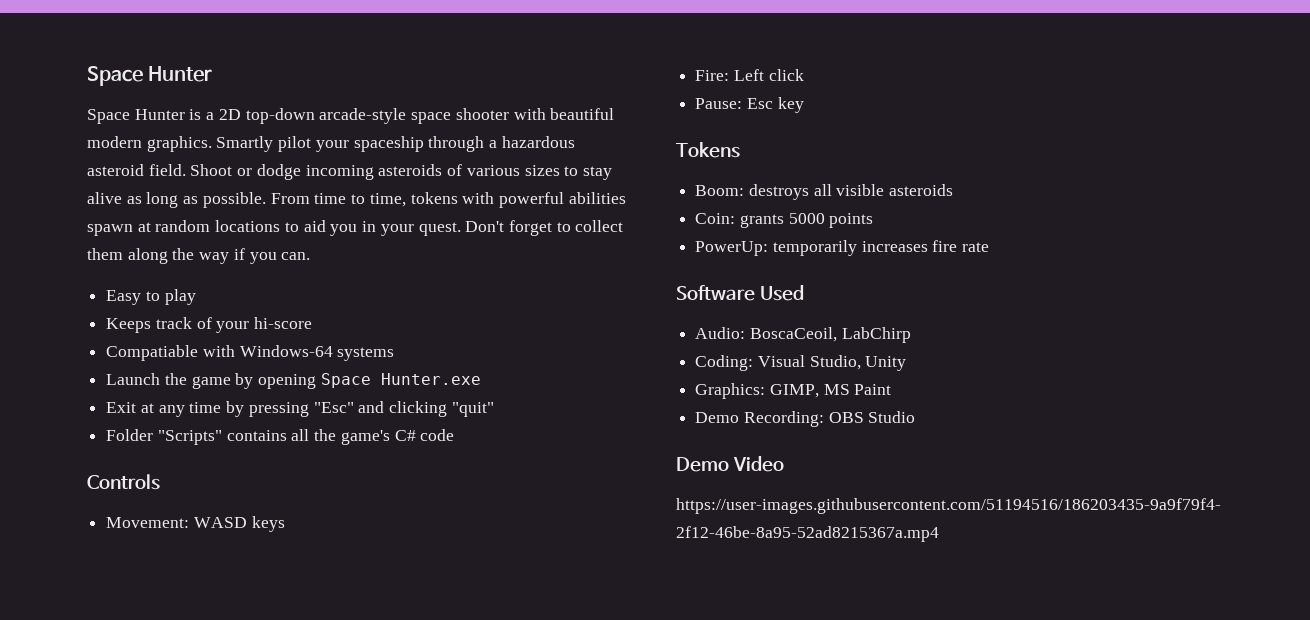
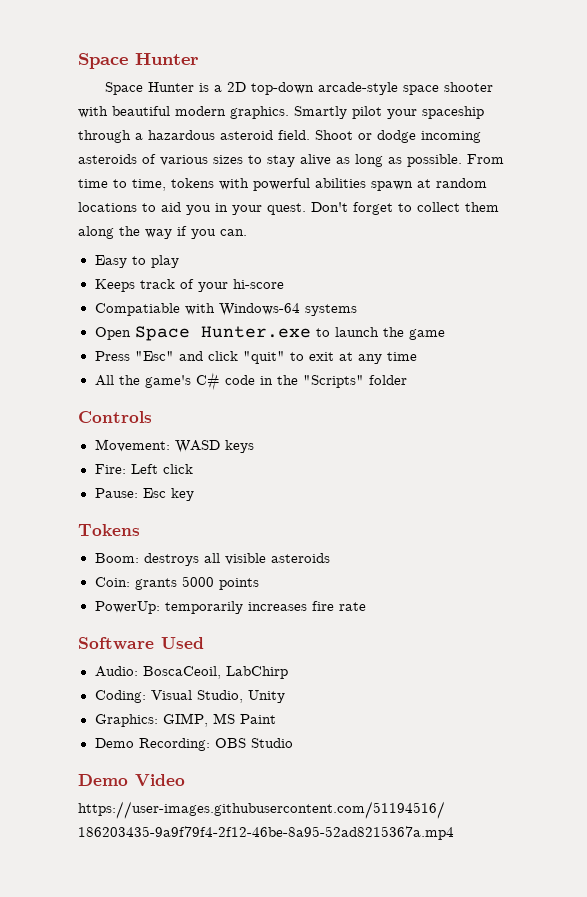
[106,373,481,389] [106,401,494,417] [106,429,310,445] Launch the game by opening Space Hunter.exe // Exit at any time by pressing "Esc" and clicking "quit" // Folder "Scripts" contains all -> [94,326,445,341] [94,351,417,364] [94,375,114,386] Open Space Hunter.exe to launch the game // Press "Esc" and click "quit" to exit at any time // All
(455, 435) none -> [259,375,407,388] in the "Scripts" folder

